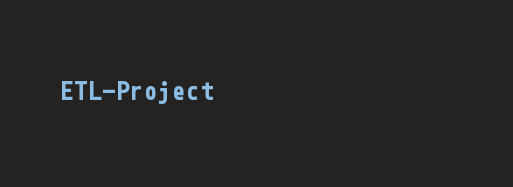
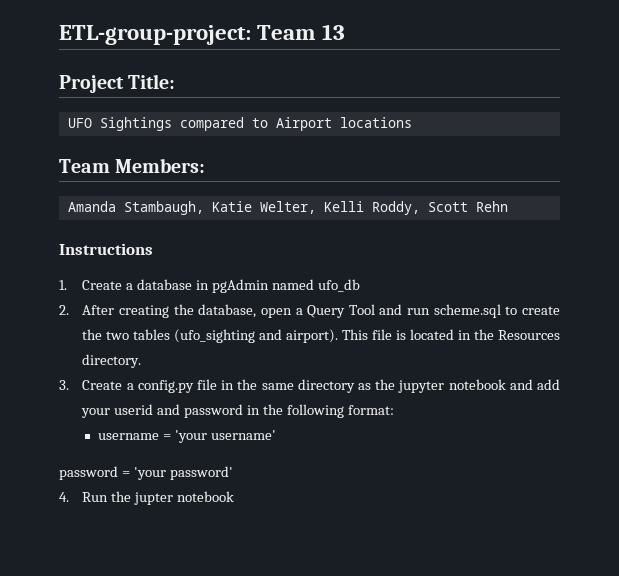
[59,81,213,104] ETL-Project -> [59,24,346,45] [59,74,176,93] [67,117,412,131] [59,158,206,173] [67,201,508,215] [59,243,153,255] [59,279,360,293] [59,304,560,318] [82,329,560,343] [82,354,142,368] [59,379,560,393] [81,404,394,418] [98,430,277,443] [59,466,233,480] [59,491,235,505] ETL-group-project: Team 13 // Project Title: // UFO Sightings compared to Airport locations // Team Members: // Amanda Stambaugh, Katie Welter, Kelli Roddy, Scott Rehn // Instructions // 1. Create a database in pgAdmin named ufo_db // 2. After creating the database, open a Query Tool and run scheme.sql to create the two tables (ufo_sighting and airport). This file is located in the Resources directory. // 3. Create a config.py file in the same directory as the jupyter notebook and add your userid and password in the following format: // username = 'your username' // password = 'your password' // 4. Run the jupter notebook

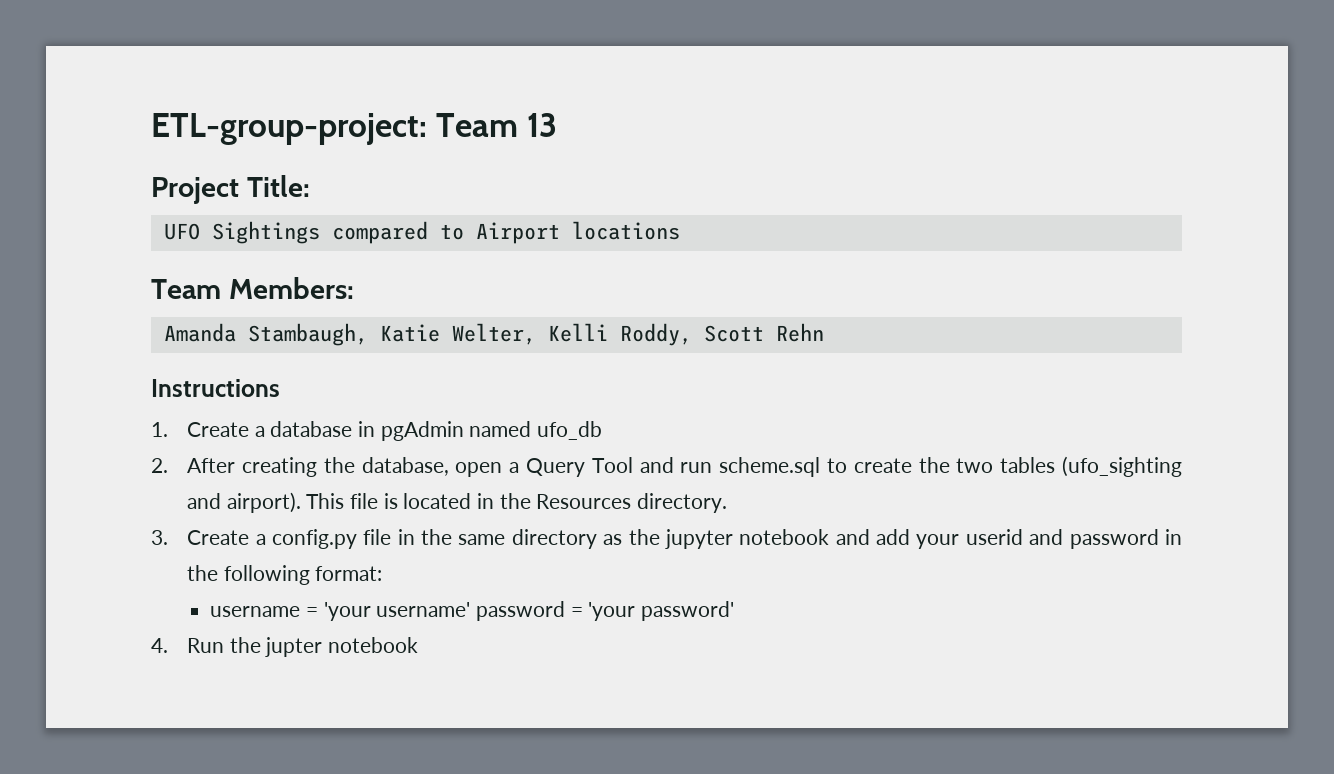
(277, 435) // -> (471, 609) none

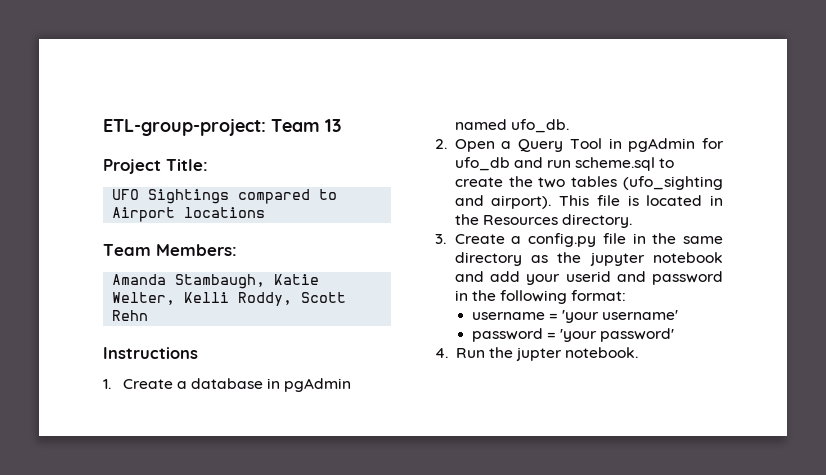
[537,421,603,440] ufo_db -> [510,119,569,133] ufo_db.
[187,457,633,477] After creating the database, open a Query Tool -> [454,138,724,152] [454,157,510,171] Open a Query Tool in pgAdmin for ufo_db
(471, 609) none -> (679, 315) //
[328,637,419,653] notebook -> [565,347,639,358] notebook.

